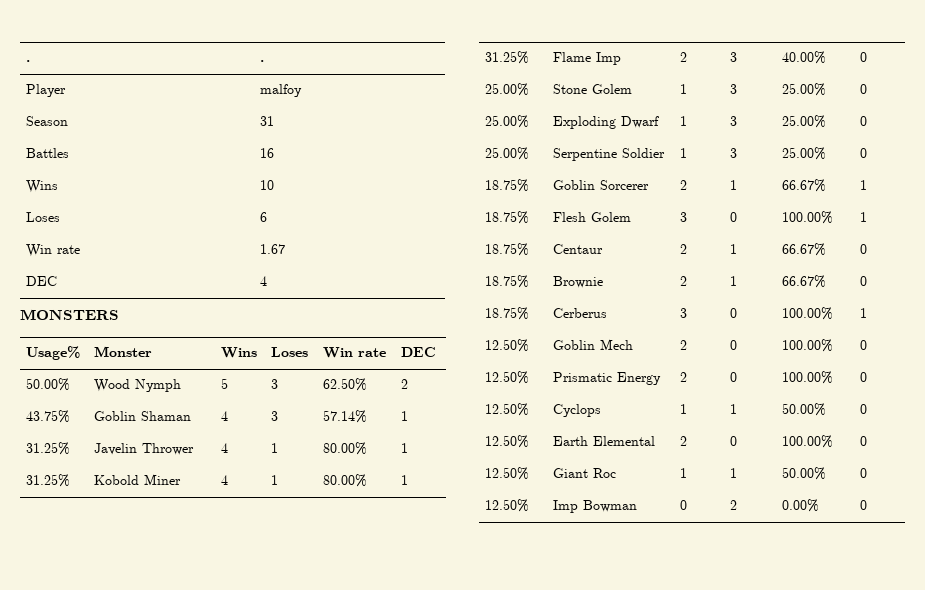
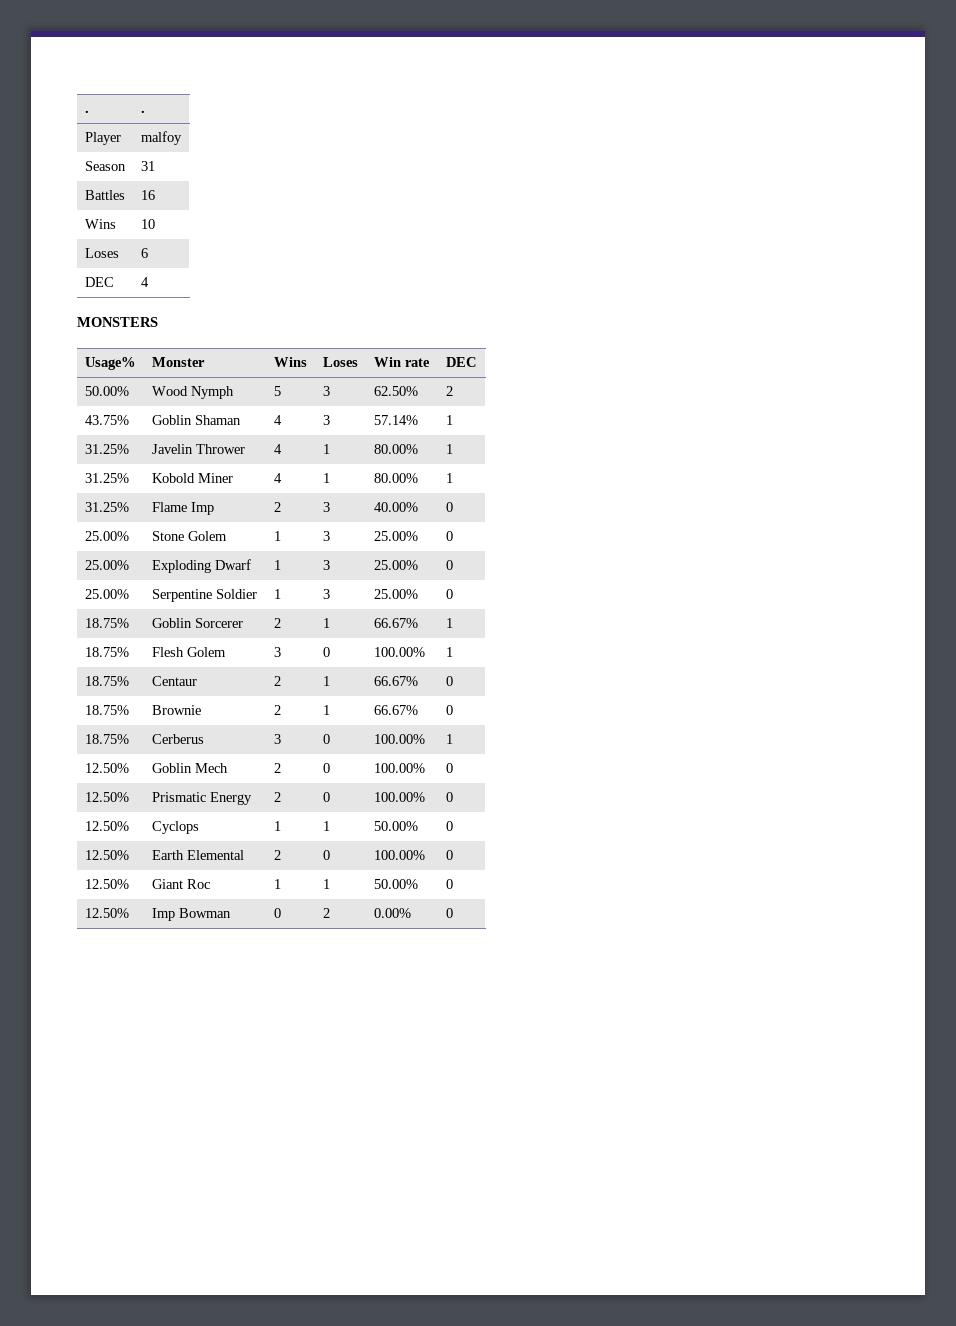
[26,244,81,257] [260,244,286,254] // Win rate | 1.67 -> (148, 253) none

